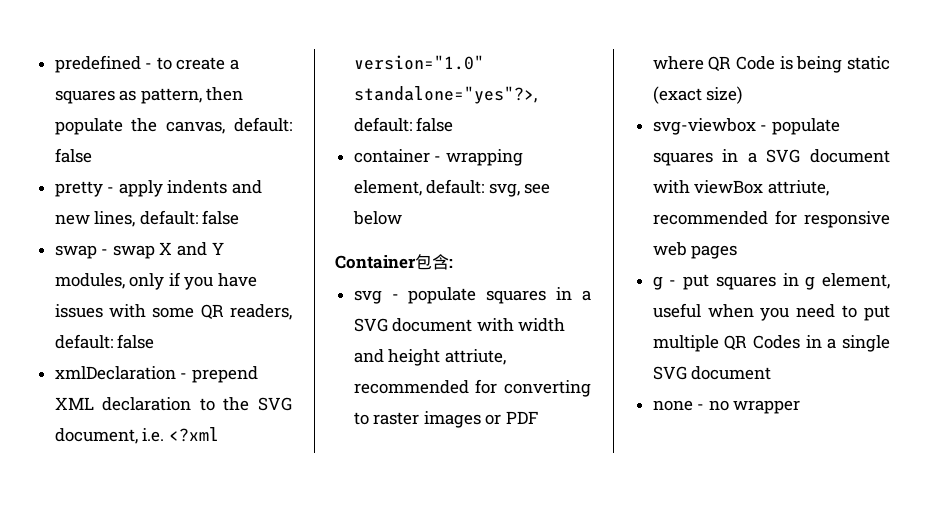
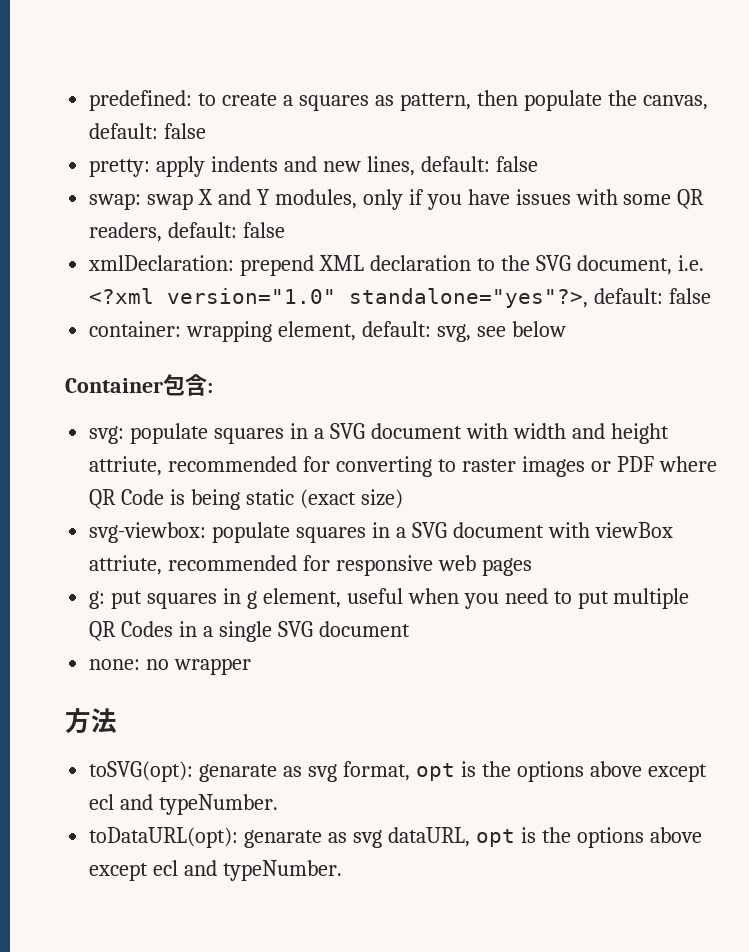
[54,55,153,73] predefined - -> [89,90,193,111] predefined:
[54,181,115,197] pretty - -> [89,159,151,177] pretty:
[54,245,109,259] swap - -> [89,193,142,210] swap:
[54,366,188,380] xmlDeclaration - -> [88,255,235,271] xmlDeclaration:
[353,149,442,163] container - -> [89,321,182,337] container:
[353,290,399,304] svg - -> [89,426,125,444] svg:
[652,118,768,135] svg-viewbox - -> [89,522,207,543] svg-viewbox:
[652,276,677,290] g - -> [89,591,106,609] g:
[652,400,705,411] none - -> [89,659,141,670] none:
(801, 407) none -> [65,708,117,734] [89,761,707,782] [89,794,279,815] [89,827,702,848] [89,860,343,881] // 方法 // toSVG(opt): genarate as svg format, opt is the options above except ecl and typeNumber. // toDataURL(opt): genarate as svg dataURL, opt is the options above except ecl and typeNumber.

